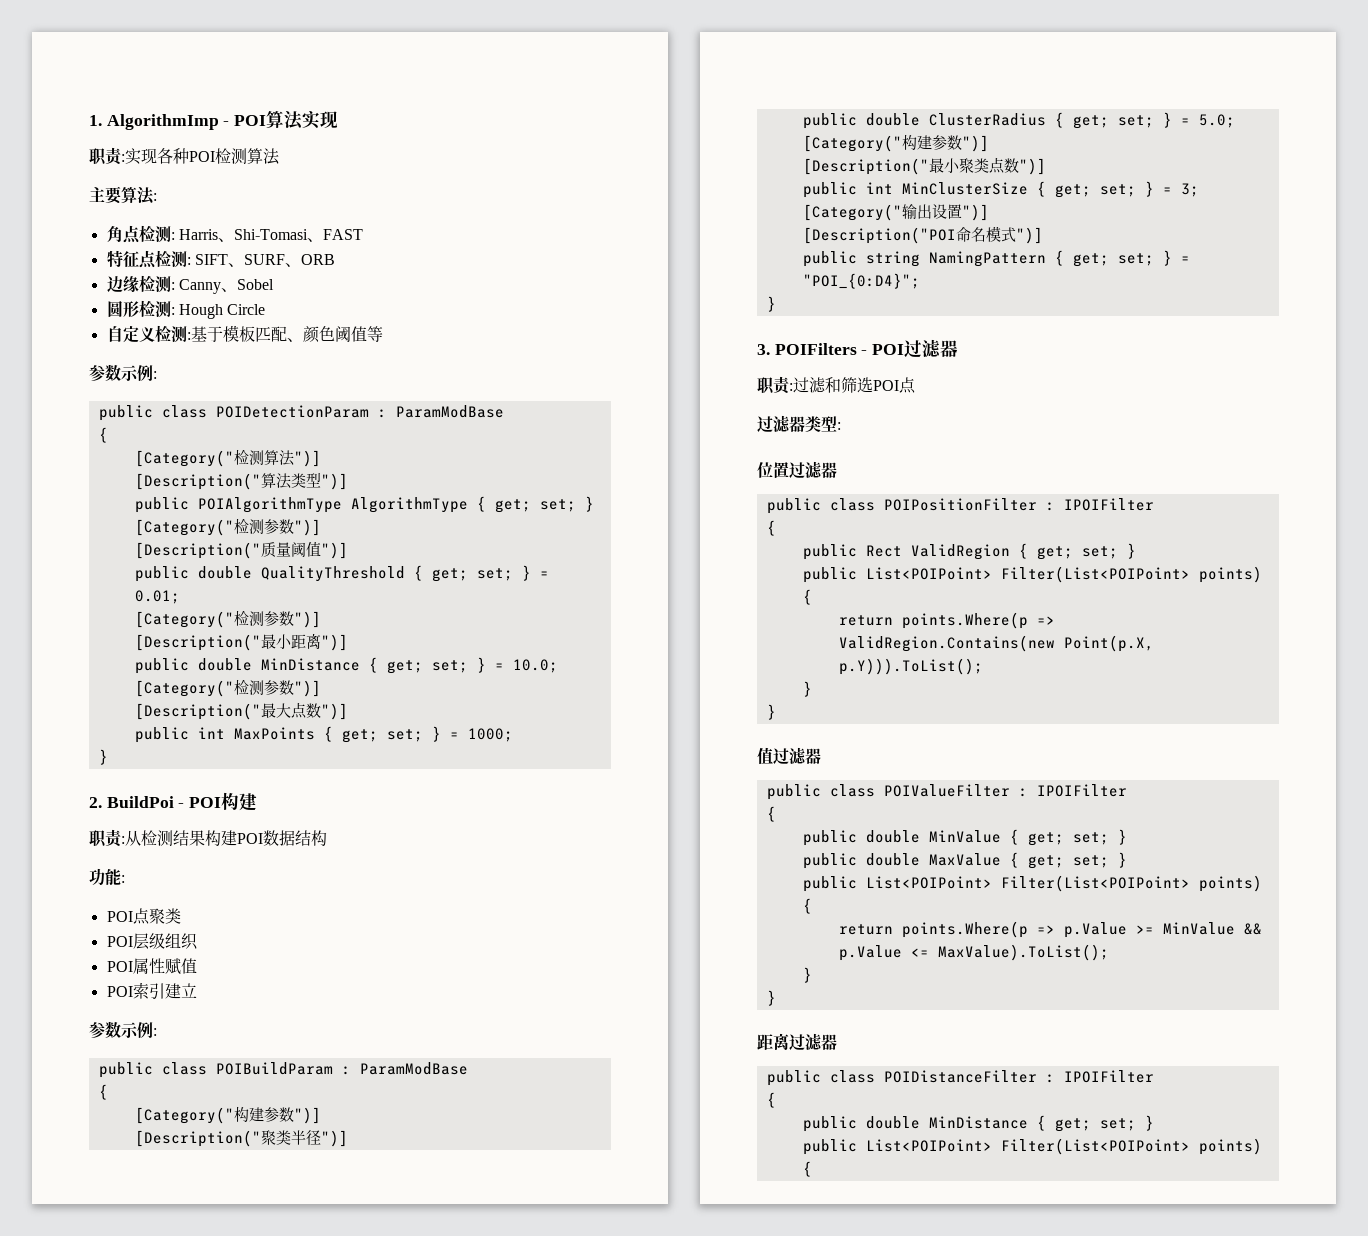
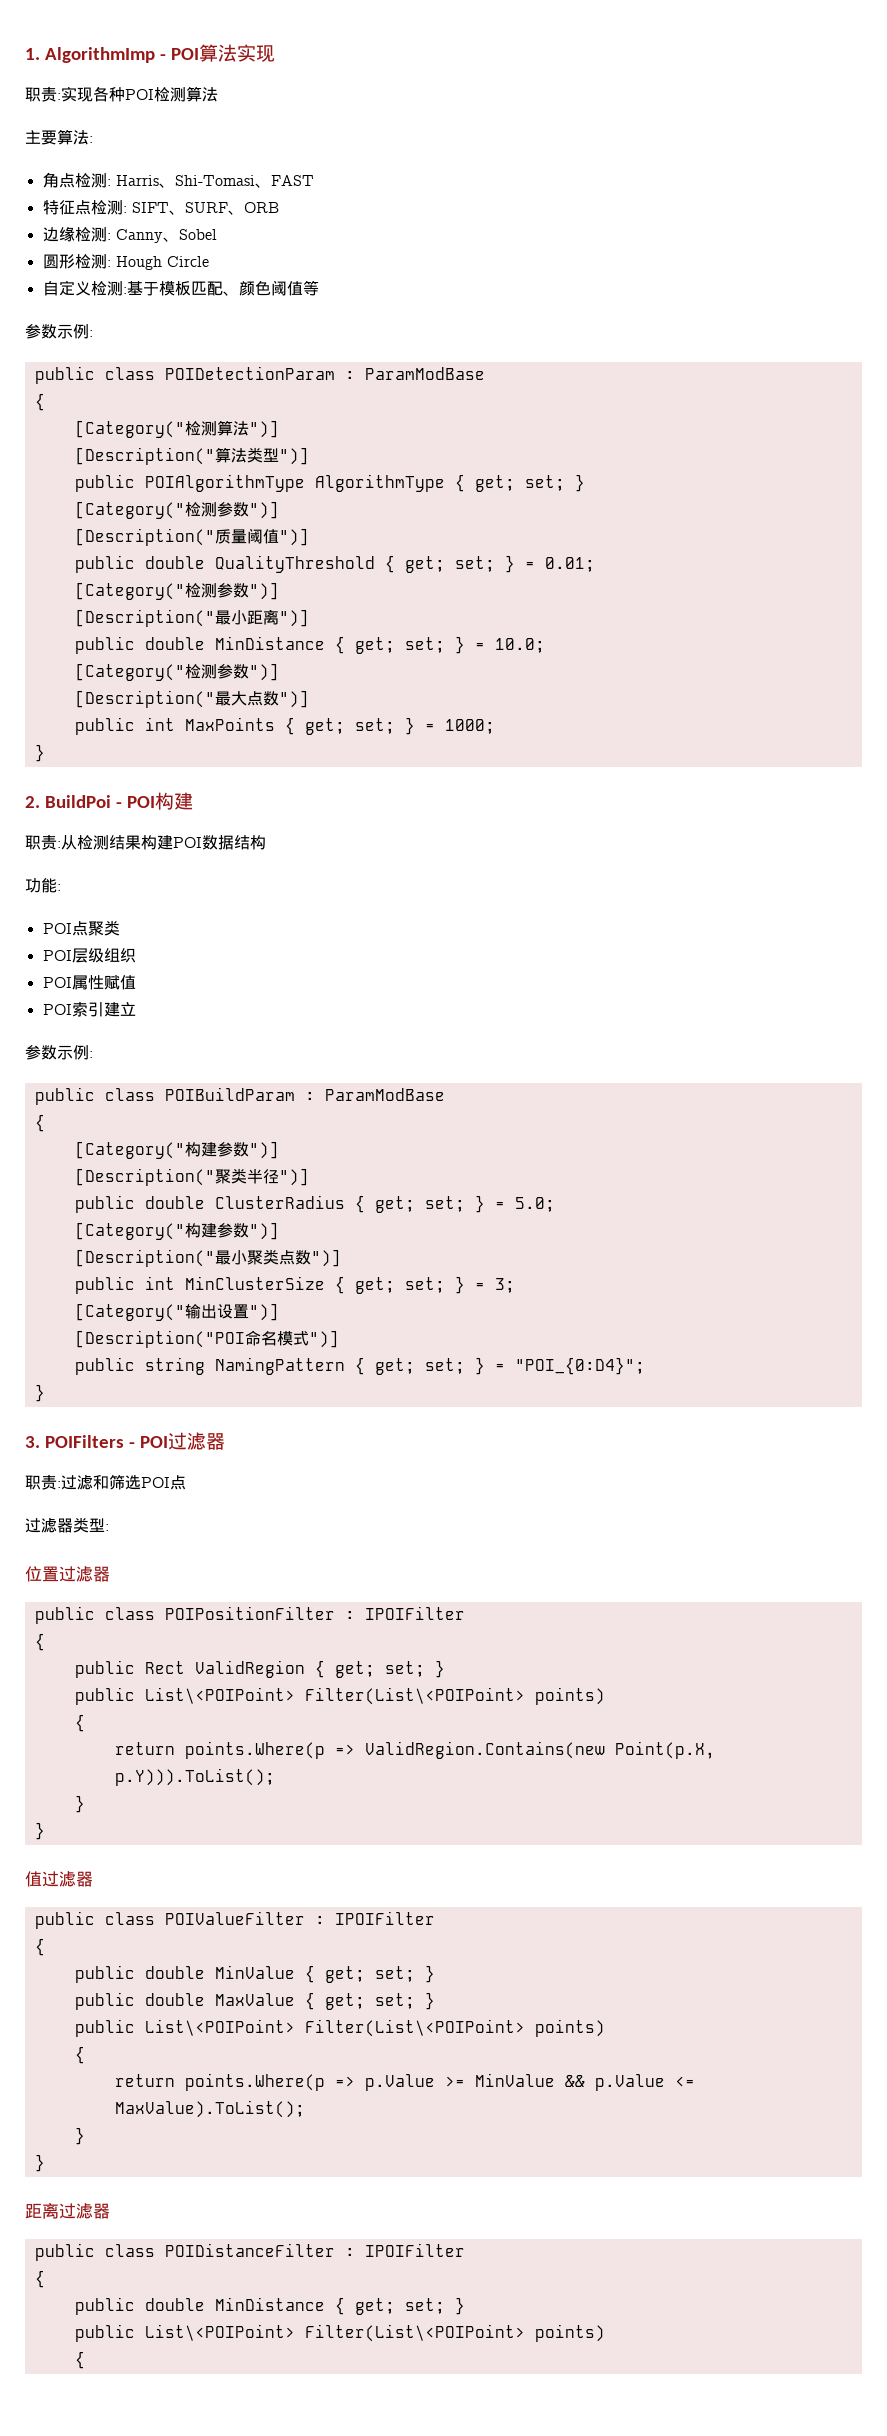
[865,566,1190,583] List<POIPoint> Filter(List<POIPoint> -> [144,1687,525,1705] List\<POIPoint> Filter(List\<POIPoint>
[865,875,1190,892] List<POIPoint> Filter(List<POIPoint> -> [144,2019,525,2037] List\<POIPoint> Filter(List\<POIPoint>
[865,1138,1190,1155] List<POIPoint> Filter(List<POIPoint> -> [144,2324,525,2342] List\<POIPoint> Filter(List\<POIPoint>

